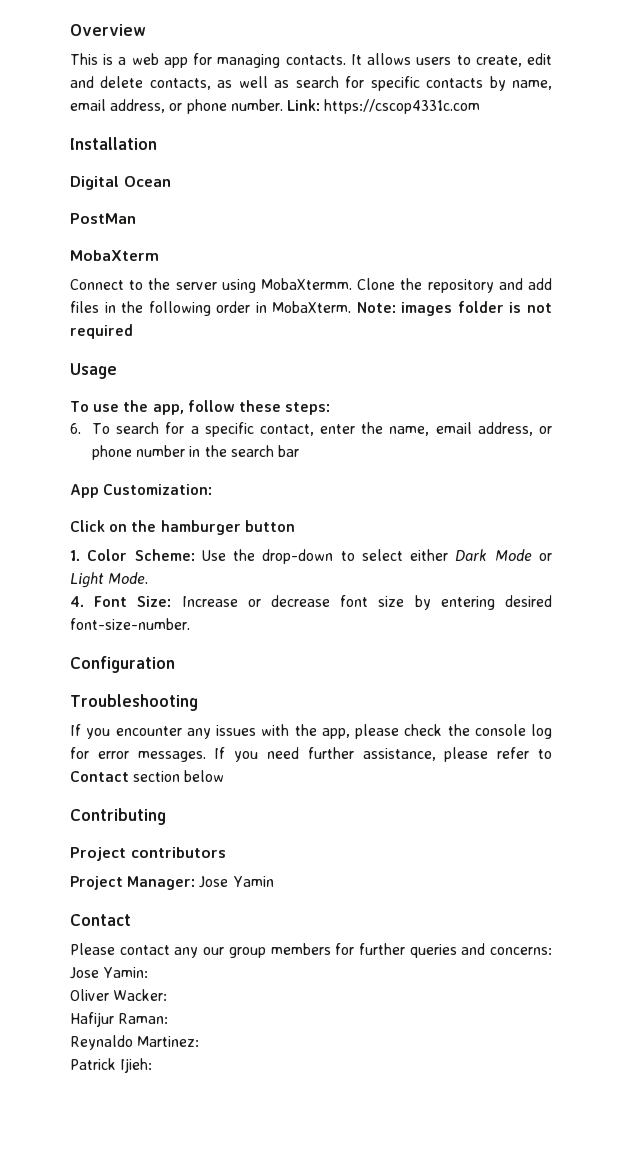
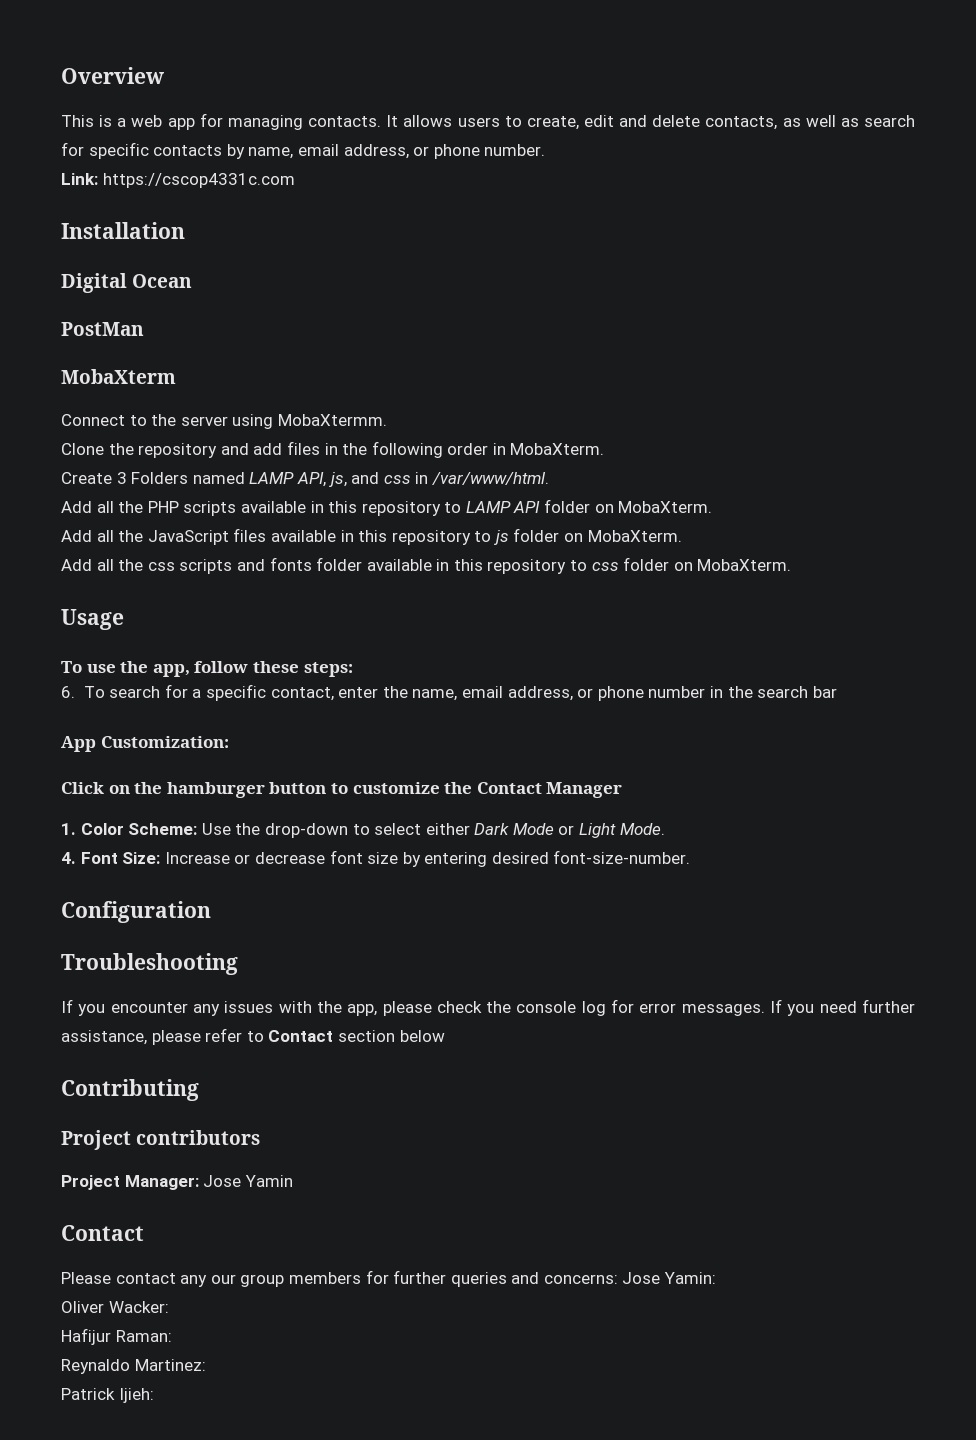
(283, 105) none -> (546, 150) //
(352, 284) none -> (387, 420) //
[356,301,552,316] [70,324,133,339] Note: images folder is not required -> [61,472,549,487] [61,499,713,516] [61,528,682,545] [61,557,792,574] // Create 3 Folders named LAMP API, js, and css in /var/www/html. // Add all the PHP scripts available in this repository to LAMP API folder on MobaXterm. // Add all the JavaScript files available in this repository to js folder on MobaXterm. // Add all the css scripts and fonts folder available in this repository to css folder on MobaXterm.
(295, 526) none -> [330,782,623,798] to customize the Contact Manager

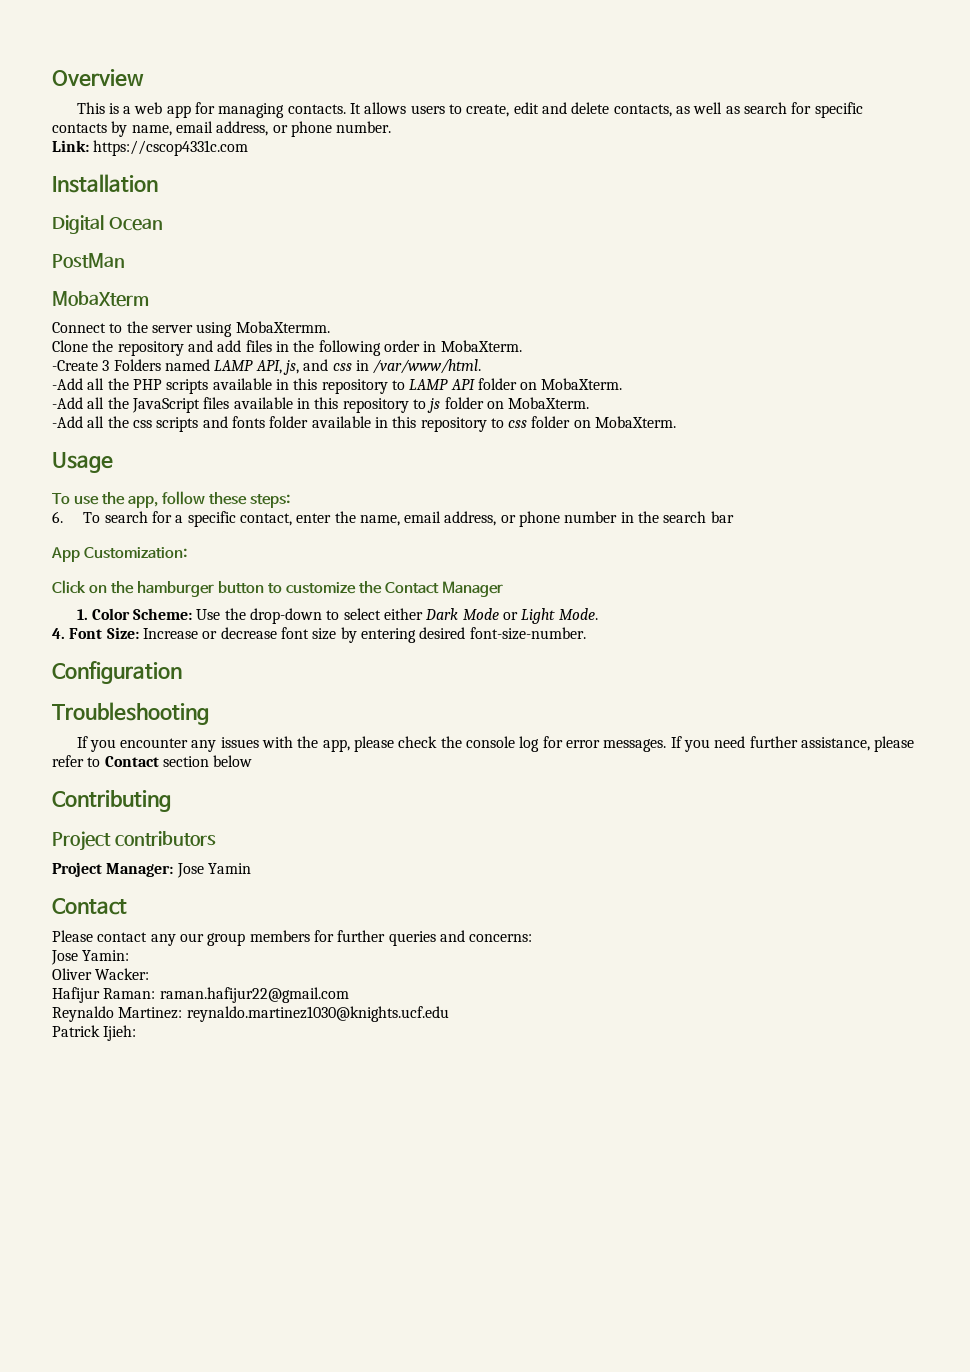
[61,472,112,484] Create -> [52,360,98,371] -Create
[61,501,92,513] Add -> [52,378,83,390] -Add
[61,530,92,542] Add -> [52,397,83,409] -Add
[61,559,92,571] Add -> [52,416,83,428] -Add
(618, 1279) none -> (533, 938) //
(172, 1336) none -> [159,987,349,1003] raman.hafijur22@gmail.com
(206, 1365) none -> [186,1006,449,1022] reynaldo.martinez1030@knights.ucf.edu

